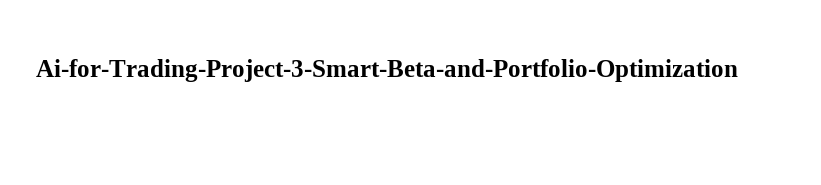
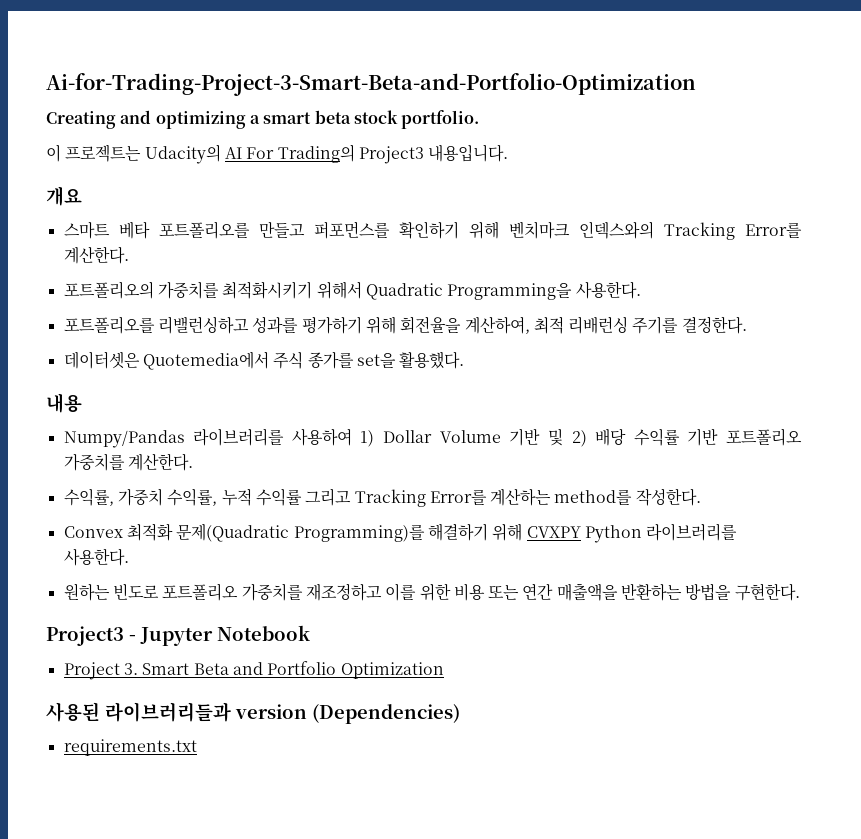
(738, 70) none -> [46,110,480,129] [46,144,509,164] [46,186,82,206] [63,221,802,240] [63,246,129,264] [63,281,641,300] [63,316,747,334] [63,351,465,370] [46,393,82,413] [63,428,803,448] [63,453,193,471] [63,488,701,507] [63,523,738,543] [63,548,129,566] [63,583,800,601] [46,625,310,646] [63,661,444,680] [46,702,460,724] [63,739,197,756] // Creating and optimizing a smart beta stock portfolio. // 이 프로젝트는 Udacity의 AI For Trading의 Project3 내용입니다. // 개요 // 스마트 베타 포트폴리오를 만들고 퍼포먼스를 확인하기 위해 벤치마크 인덱스와의 Tracking Error를 계산한다. // 포트폴리오의 가중치를 최적화시키기 위해서 Quadratic Programming을 사용한다. // 포트폴리오를 리밸런싱하고 성과를 평가하기 위해 회전율을 계산하여, 최적 리배런싱 주기를 결정한다. // 데이터셋은 Quotemedia에서 주식 종가를 set을 활용했다. // 내용 // Numpy/Pandas 라이브러리를 사용하여 1) Dollar Volume 기반 및 2) 배당 수익률 기반 포트폴리오 가중치를 계산한다. // 수익률, 가중치 수익률, 누적 수익률 그리고 Tracking Error를 계산하는 method를 작성한다. // Convex 최적화 문제(Quadratic Programming)를 해결하기 위해 CVXPY Python 라이브러리를 사용한다. // 원하는 빈도로 포트폴리오 가중치를 재조정하고 이를 위한 비용 또는 연간 매출액을 반환하는 방법을 구현한다. // Project3 - Jupyter Notebook // Project 3. Smart Beta and Portfolio Optimization // 사용된 라이브러리들과 version (Dependencies) // requirements.txt

